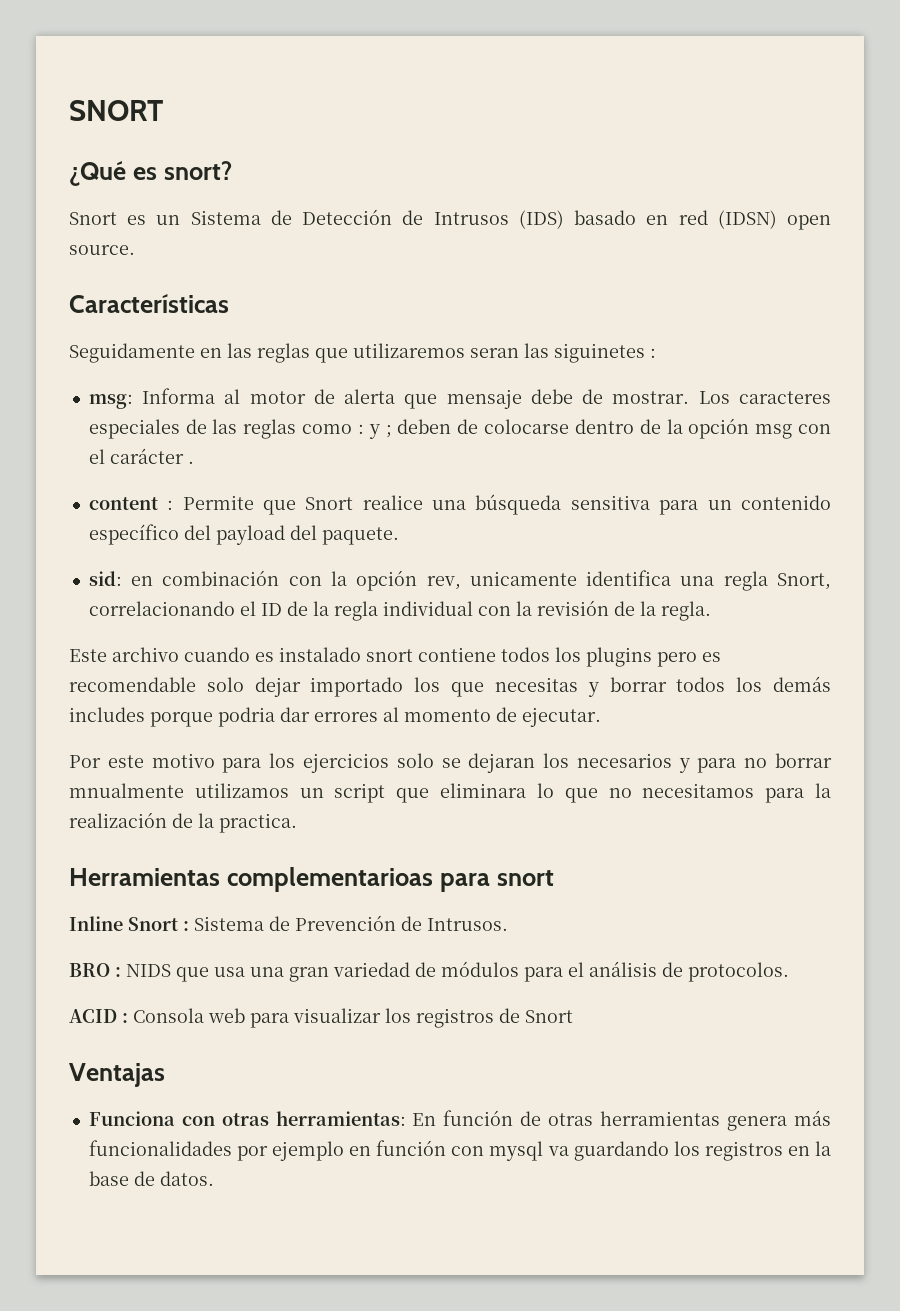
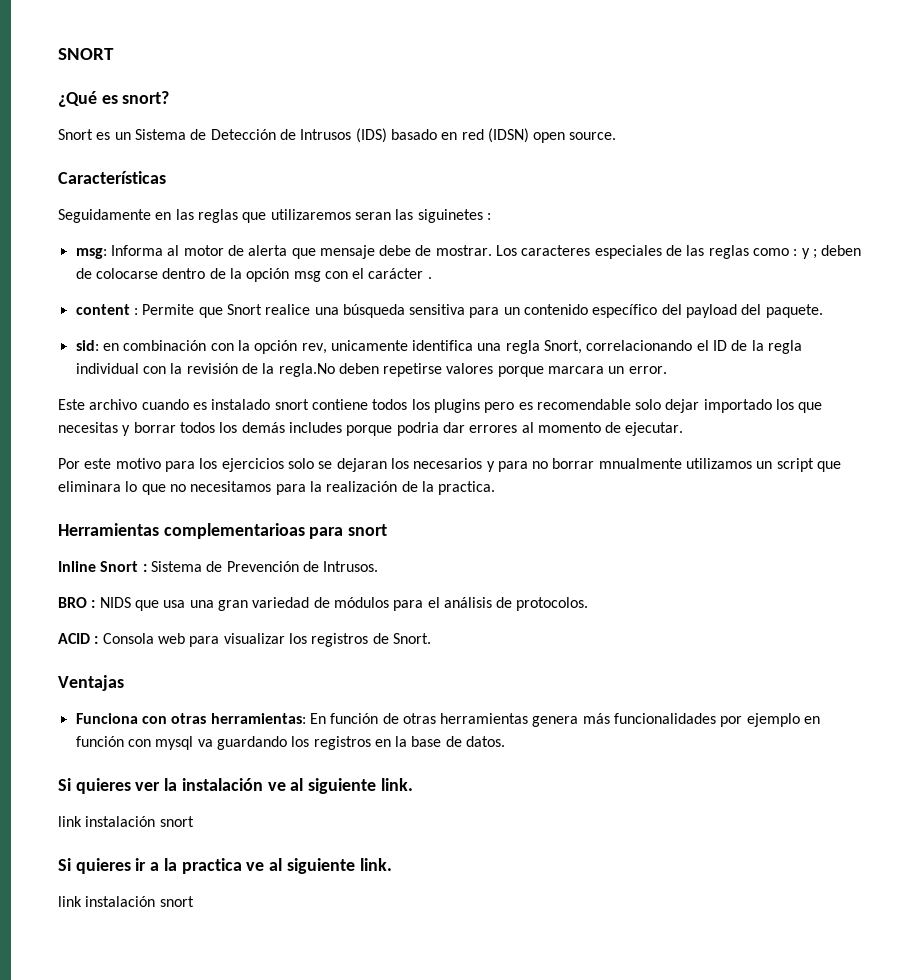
[660,601,711,621] regla. -> [278,363,667,377] regla.No deben repetirse valores porque marcara un error.
[525,1010,573,1023] Snort -> [392,633,431,644] Snort.
(214, 1178) none -> [58,778,413,794] [58,816,194,827] [58,858,392,874] [58,896,194,907] // Si quieres ver la instalación ve al siguiente link. // link instalación snort // Si quieres ir a la practica ve al siguiente link. // link instalación snort

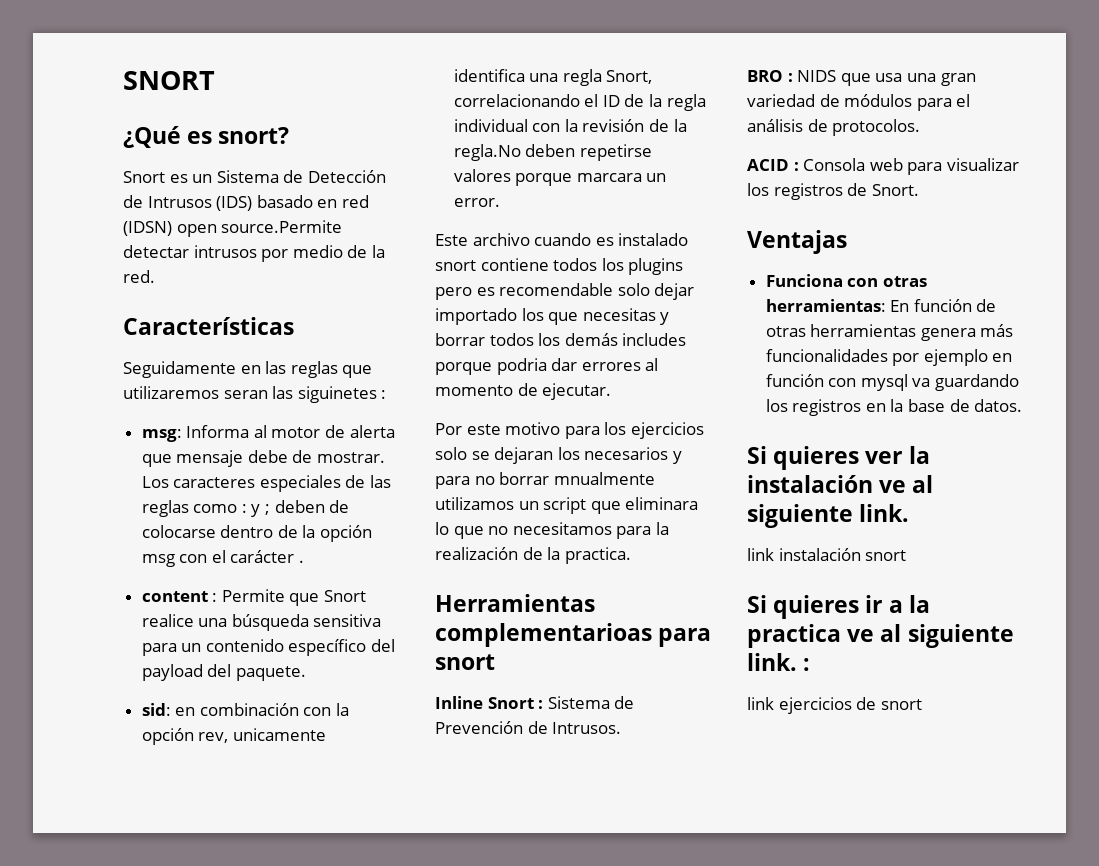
[569,132,617,140] source. -> [221,220,343,233] [123,245,385,262] [123,270,155,283] source.Permite detectar intrusos por medio de la red.
[58,896,156,907] // link instalación -> [803,658,811,671] [747,697,877,714] : // link ejercicios de

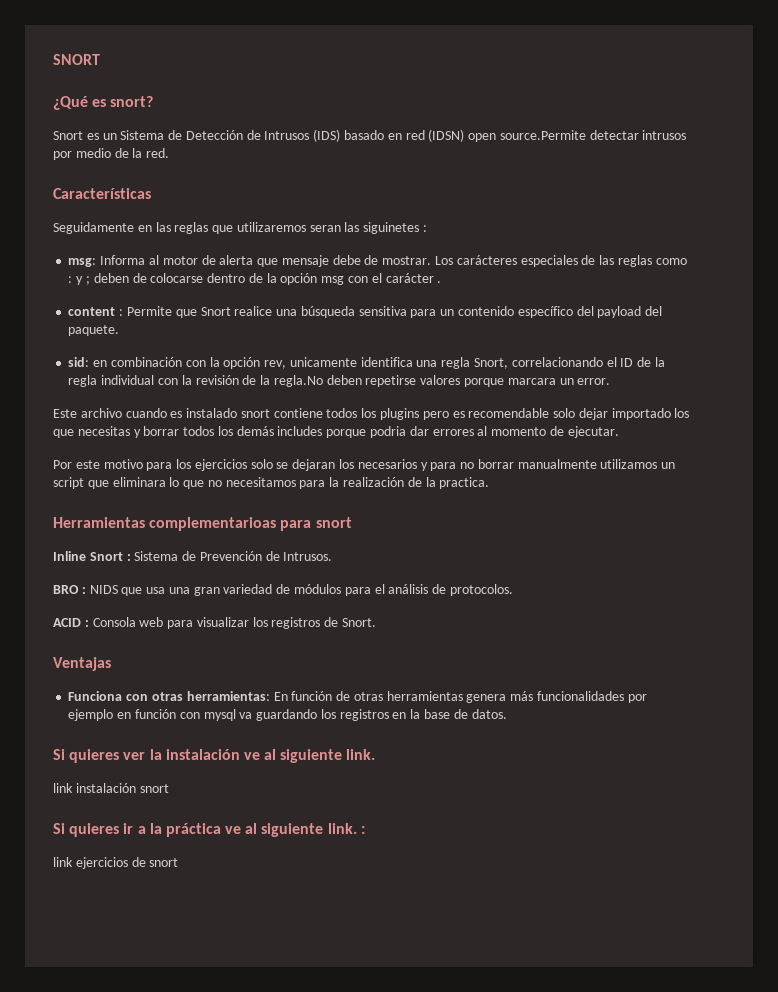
[173,477,256,488] caracteres -> [456,255,517,265] carácteres
[553,472,655,485] mnualmente -> [517,459,597,469] manualmente
[747,624,841,648] practica -> [165,823,221,837] práctica

